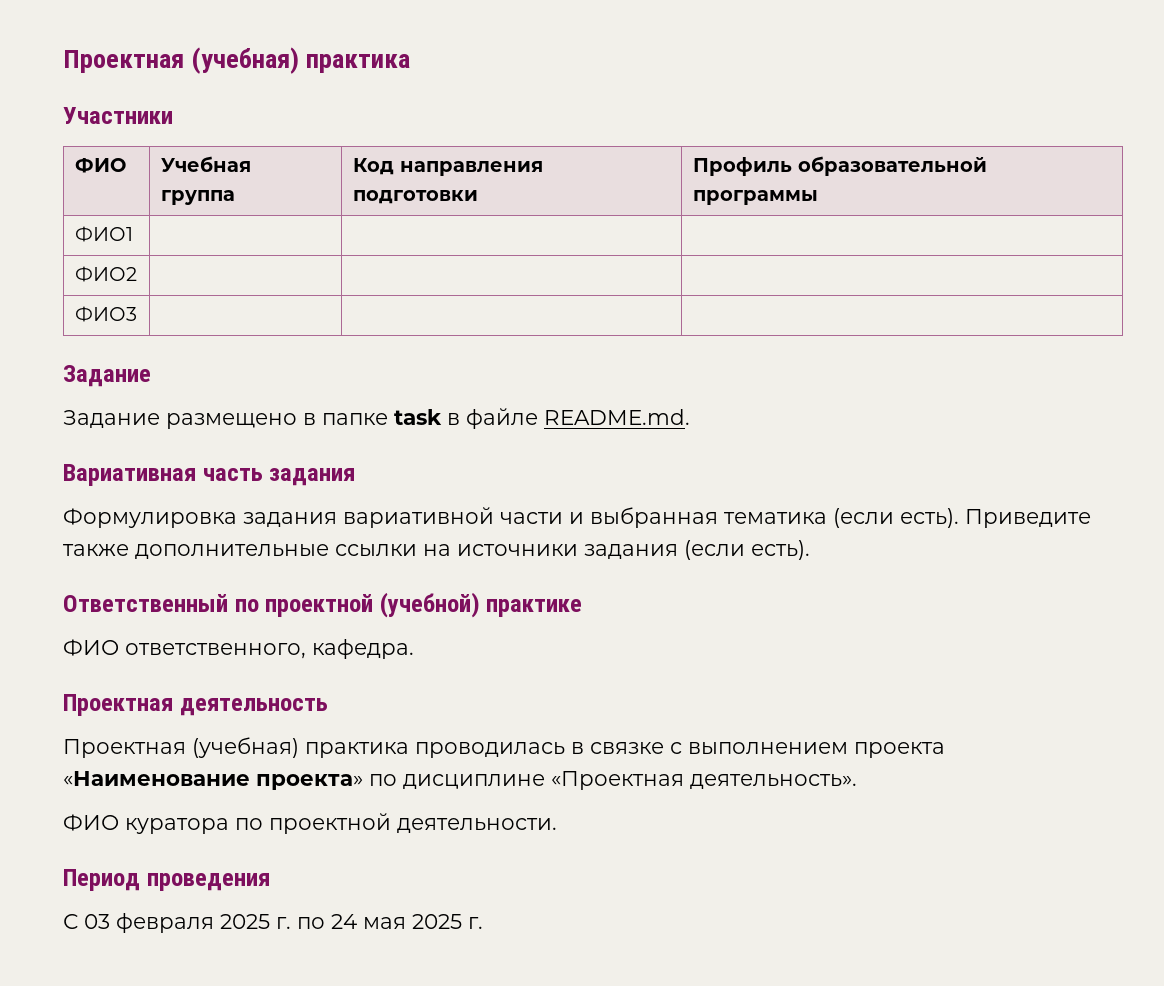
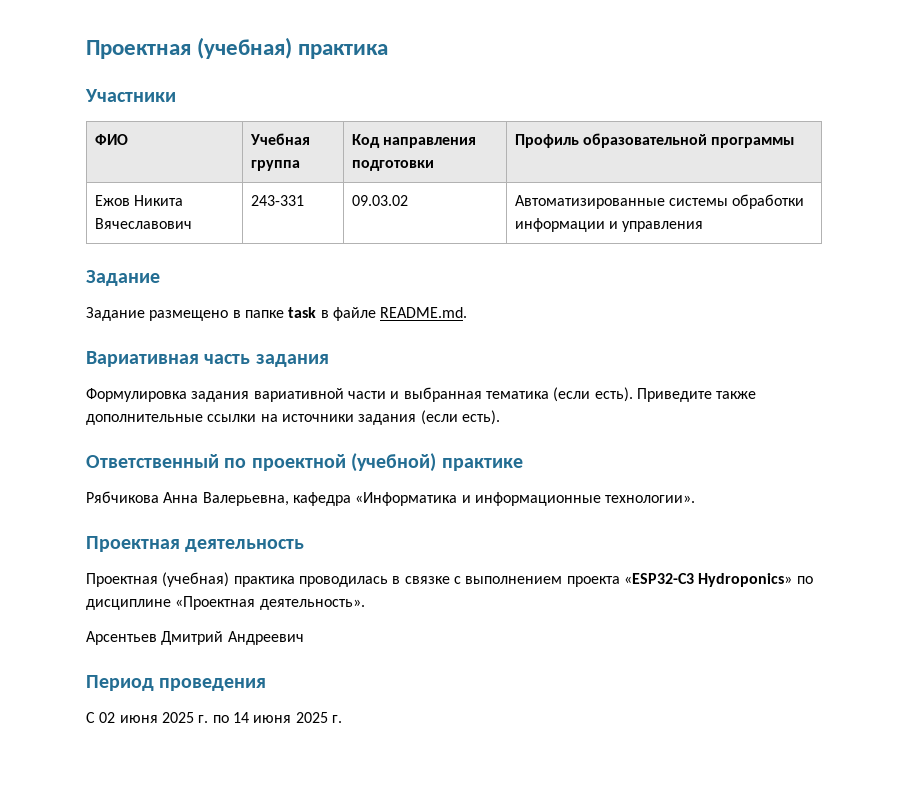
[74,226,133,242] [74,266,137,282] [74,306,137,322] ФИО1 | | | // ФИО2 | | | // ФИО3 | | | -> [94,195,183,206] [94,218,192,229] [250,195,304,206] [351,195,408,206] [514,194,805,209] [514,218,704,232] Ежов Никита Вячеславович | 243-331 | 09.03.02 | Автоматизированные системы обработки информации и управления
[63,639,414,659] ФИО ответственного, кафедра. -> [86,491,696,506] Рябчикова Анна Валерьевна, кафедра «Информатика и информационные технологии».
[63,771,363,790] «Наименование проекта» -> [623,573,793,587] «ESP32-C3 Hydroponics»
[63,813,557,834] ФИО куратора по проектной деятельности. -> [86,631,304,645] Арсентьев Дмитрий Андреевич
[84,913,214,933] 03 февраля -> [99,712,158,723] 02 июня
[331,914,406,929] 24 мая -> [232,712,292,723] 14 июня

